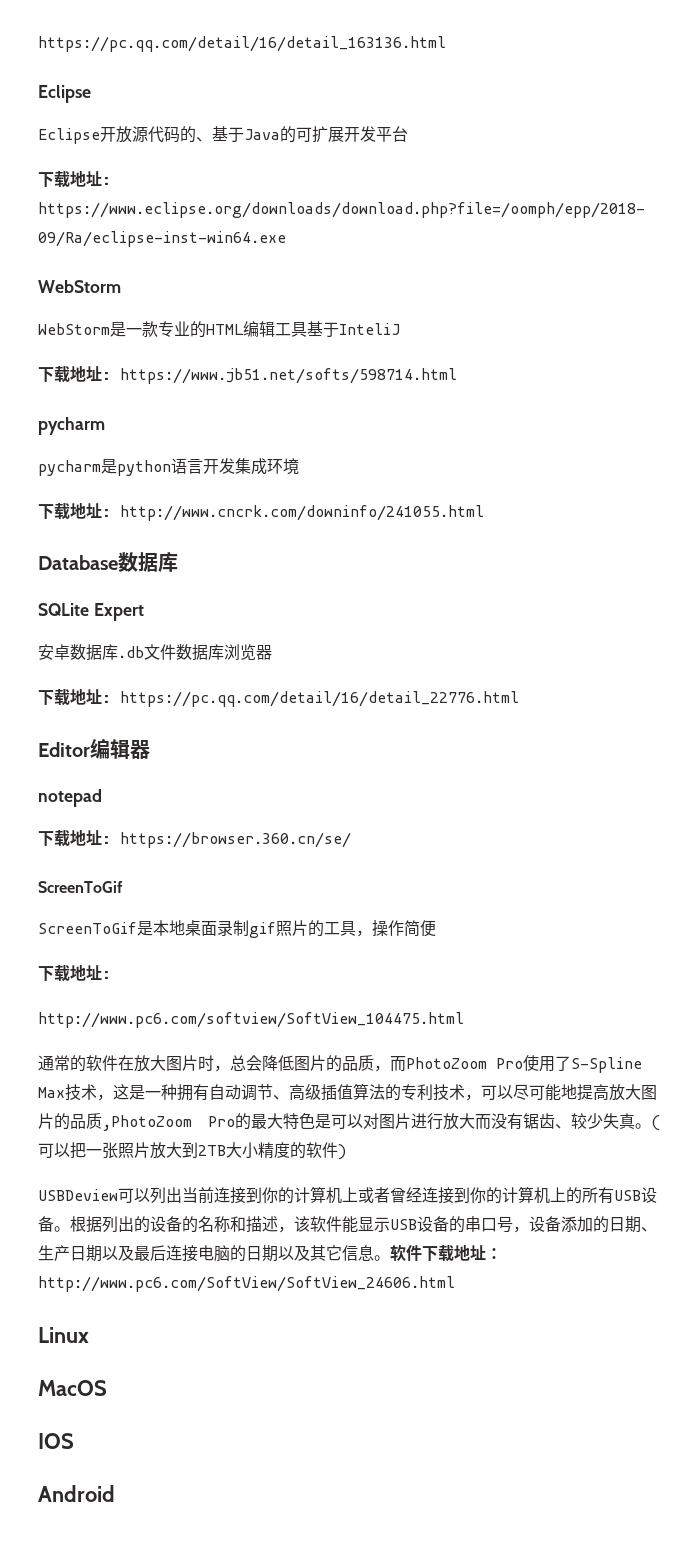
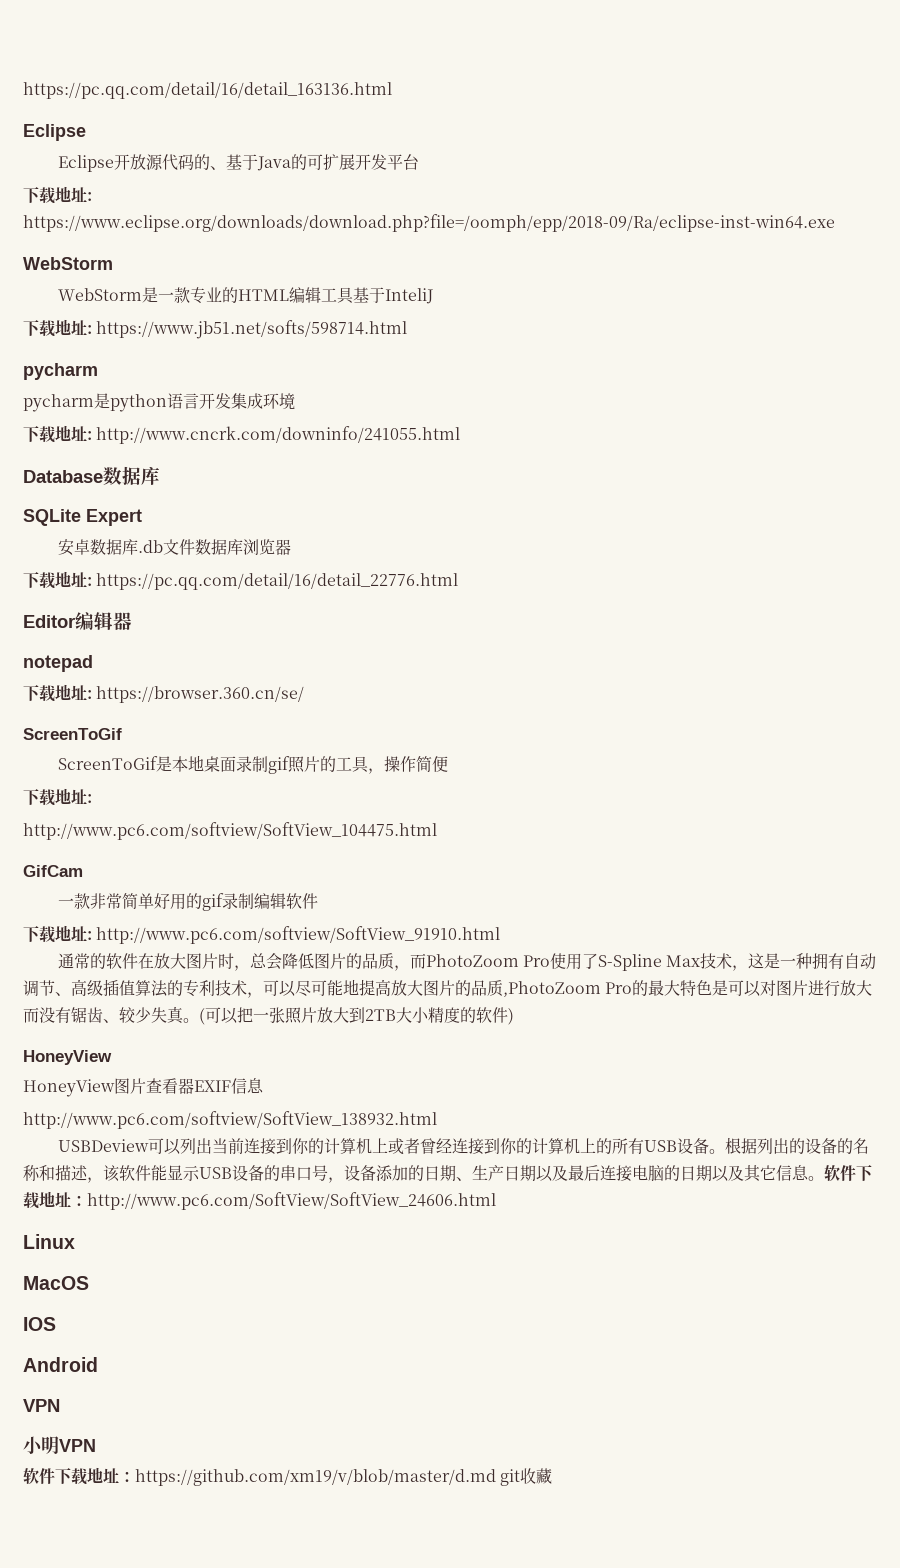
(464, 1020) none -> [23,865,83,877] [57,893,318,911] [23,925,501,944] // GifCam // 一款非常简单好用的gif录制编辑软件 // 下载地址: http://www.pc6.com/softview/SoftView_91910.html
(346, 1152) none -> [23,1050,112,1065] [23,1078,264,1097] [23,1111,437,1129] // HoneyView // HoneyView图片查看器EXIF信息 // http://www.pc6.com/softview/SoftView_138932.html
(115, 1493) none -> [23,1399,60,1412] [23,1436,96,1454] [23,1467,553,1486] // VPN // 小明VPN // 软件下载地址：https://github.com/xm19/v/blob/master/d.md git收藏

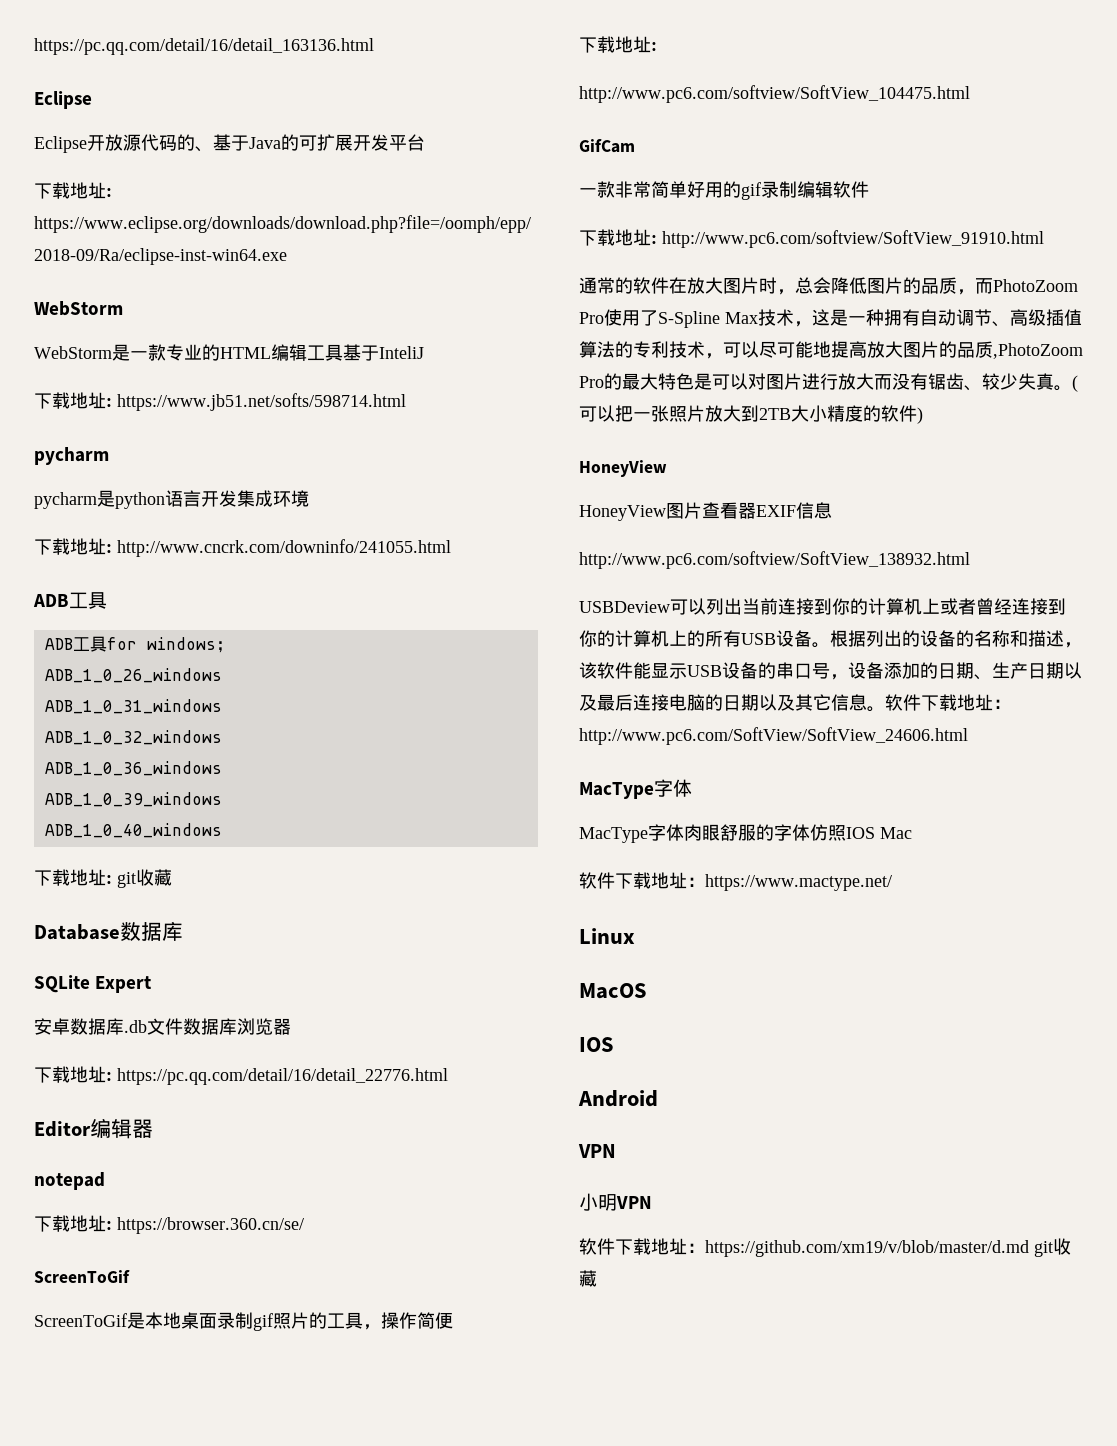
(461, 435) none -> [33,592,107,609] [44,636,233,653] [44,668,222,683] [44,699,222,714] [44,730,222,745] [44,761,222,776] [44,792,222,807] [44,823,222,838] [34,869,172,888] // ADB工具 // ADB工具for windows； // ADB_1_0_26_windows // ADB_1_0_31_windows // ADB_1_0_32_windows // ADB_1_0_36_windows // ADB_1_0_39_windows // ADB_1_0_40_windows // 下载地址: git收藏
(496, 1201) none -> [579,779,692,799] [579,824,912,843] [579,872,892,891] // MacType字体 // MacType字体肉眼舒服的字体仿照IOS Mac // 软件下载地址：https://www.mactype.net/

